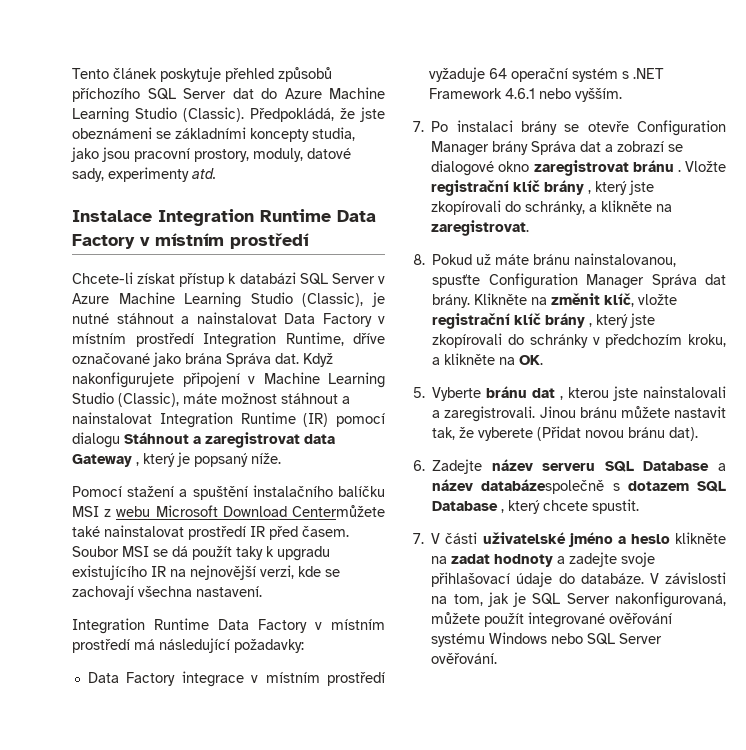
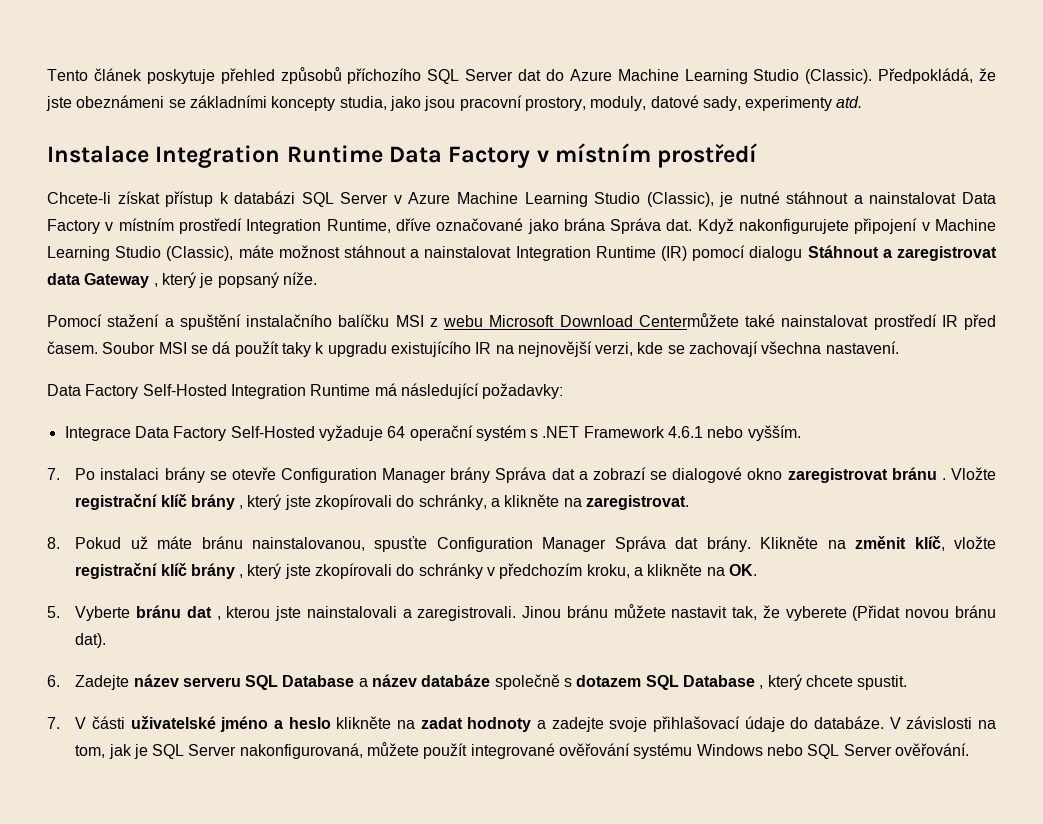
[72,618,385,634] [72,639,130,653] Integration Runtime Data Factory v místním prostředí -> [47,384,371,399] Data Factory Self-Hosted Integration Runtime
[87,671,385,687] Data Factory integrace v místním prostředí -> [64,426,315,441] Integrace Data Factory Self-Hosted
[481,479,605,494] databázespolečně -> [421,674,560,690] databáze společně

